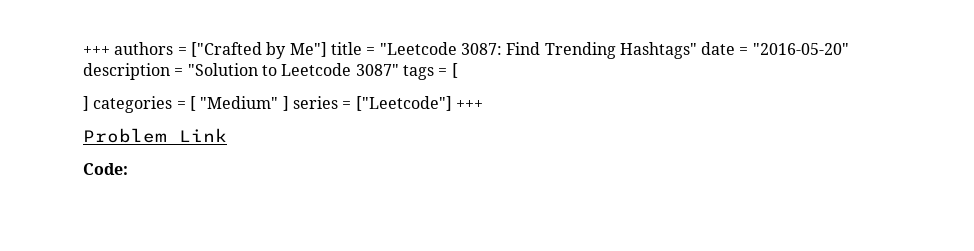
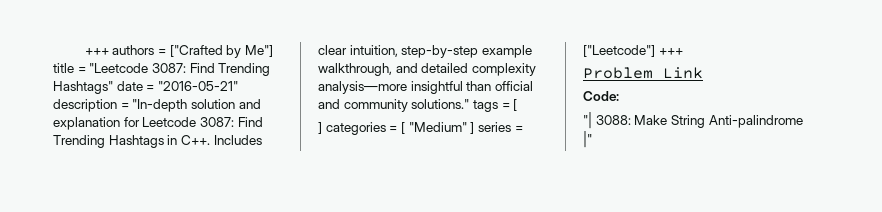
[752,43,849,55] "2016-05-20" -> [157,81,238,91] "2016-05-21"
[187,63,399,76] "Solution to Leetcode 3087" -> [132,99,261,112] [53,117,263,130] [53,135,262,148] [318,45,532,58] [318,63,536,76] [318,81,533,94] [318,99,470,112] "In-depth solution and explanation for Leetcode 3087: Find Trending Hashtags in C++. Includes clear intuition, step-by-step example walkthrough, and detailed complexity analysis—more insightful than official and community solutions."
(128, 169) none -> [583,112,803,129] [583,131,592,148] // "| 3088: Make String Anti-palindrome |"

